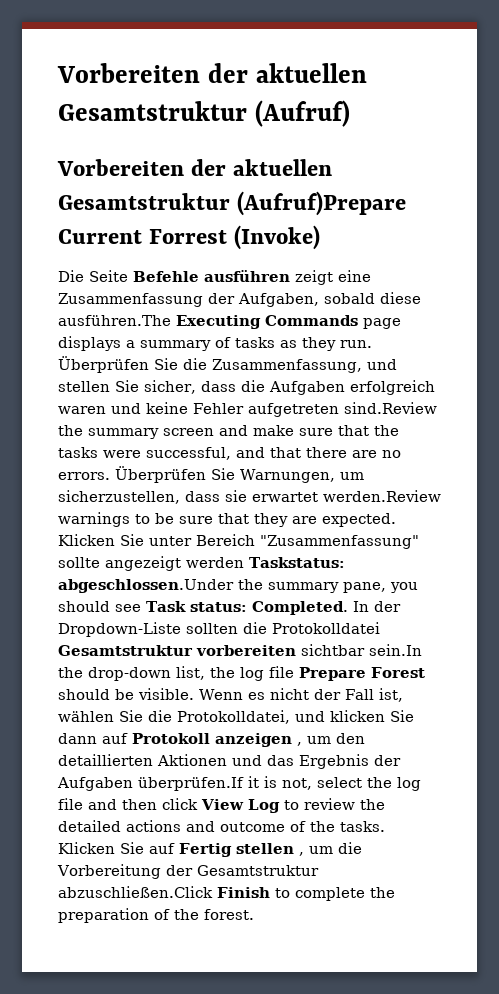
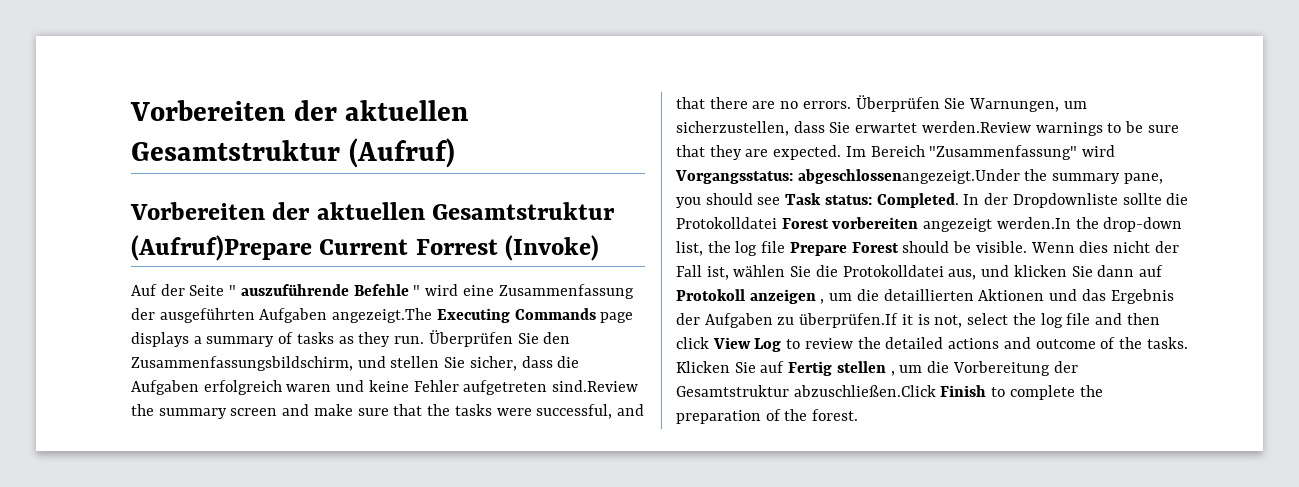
[58,270,371,285] [58,292,421,307] [58,315,171,326] Die Seite Befehle ausführen zeigt eine Zusammenfassung der Aufgaben, sobald diese ausführen.The -> [131,284,634,299] [131,308,433,323] Auf der Seite " auszuführende Befehle " wird eine Zusammenfassung der ausgeführten Aufgaben angezeigt.The
[183,358,362,373] die Zusammenfassung, -> [543,332,571,344] [131,356,353,371] den Zusammenfassungsbildschirm,
[225,490,247,502] sie -> [829,122,851,133] Sie
[58,534,419,549] [58,556,345,571] [58,579,234,593] Klicken Sie unter Bereich "Zusammenfassung" sollte angezeigt werden Taskstatus: abgeschlossen.Under -> [845,145,1116,160] [675,169,1020,184] Im Bereich "Zusammenfassung" wird Vorgangsstatus: abgeschlossenangezeigt.Under
[58,622,380,637] [58,644,422,656] Dropdown-Liste sollten die Protokolldatei Gesamtstruktur vorbereiten sichtbar sein.In -> [1012,193,1189,208] [676,217,1071,232] Dropdownliste sollte die Protokolldatei Forest vorbereiten angezeigt werden.In
[247,692,265,700] es -> [1079,241,1109,253] dies
[177,710,290,724] Protokolldatei, -> [842,265,977,280] Protokolldatei aus,
[336,733,365,744] den -> [856,289,879,301] die
(133, 784) none -> [777,317,795,325] zu

